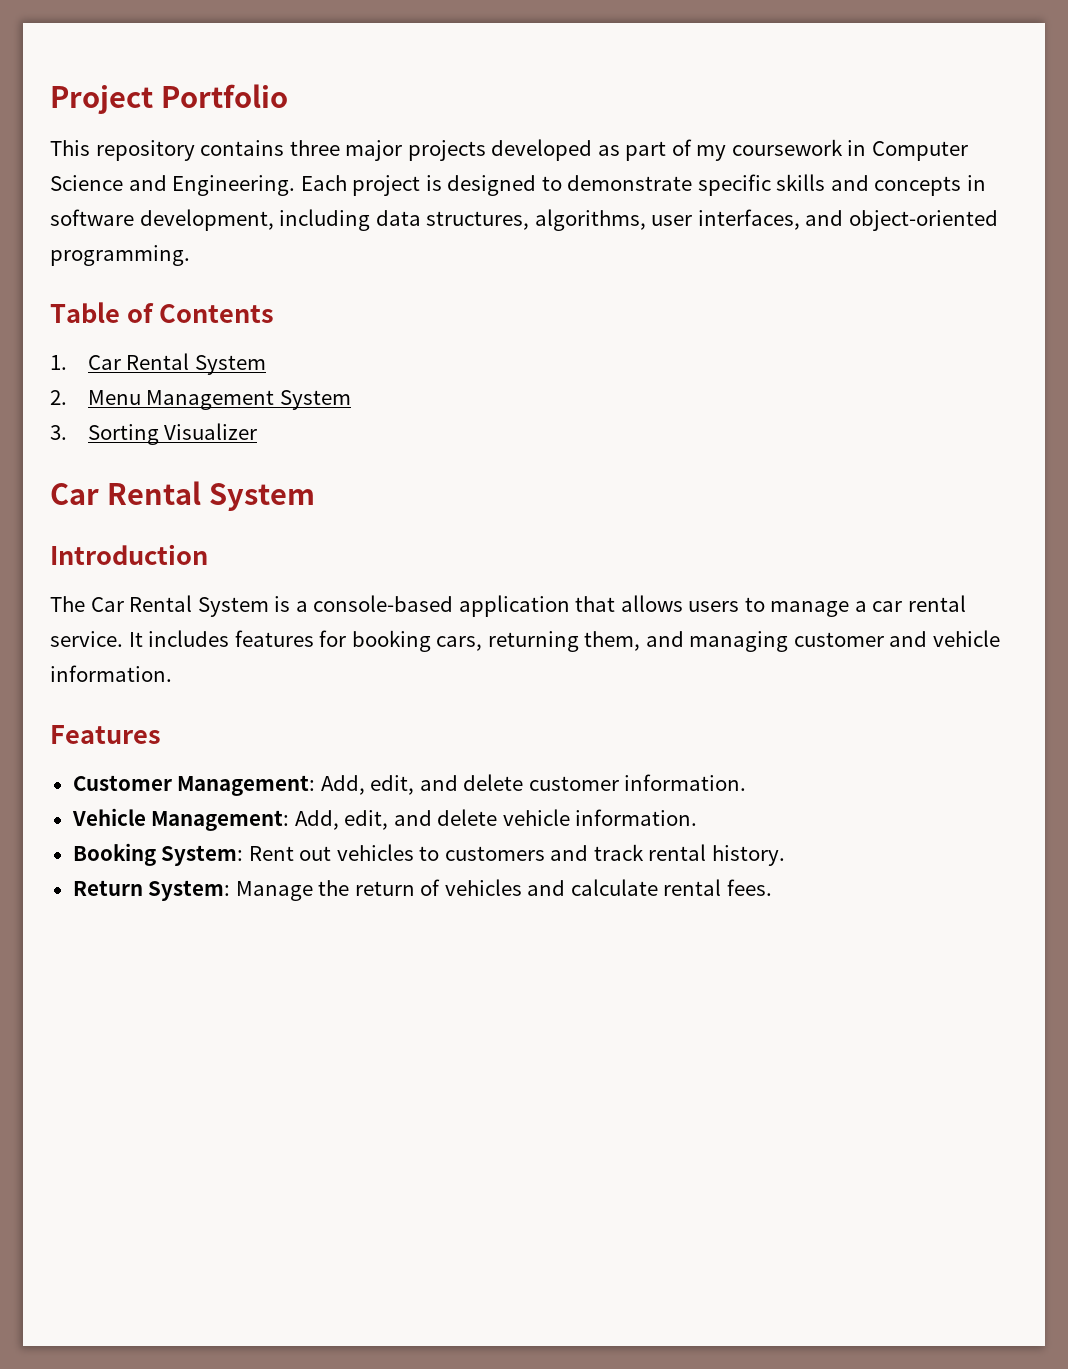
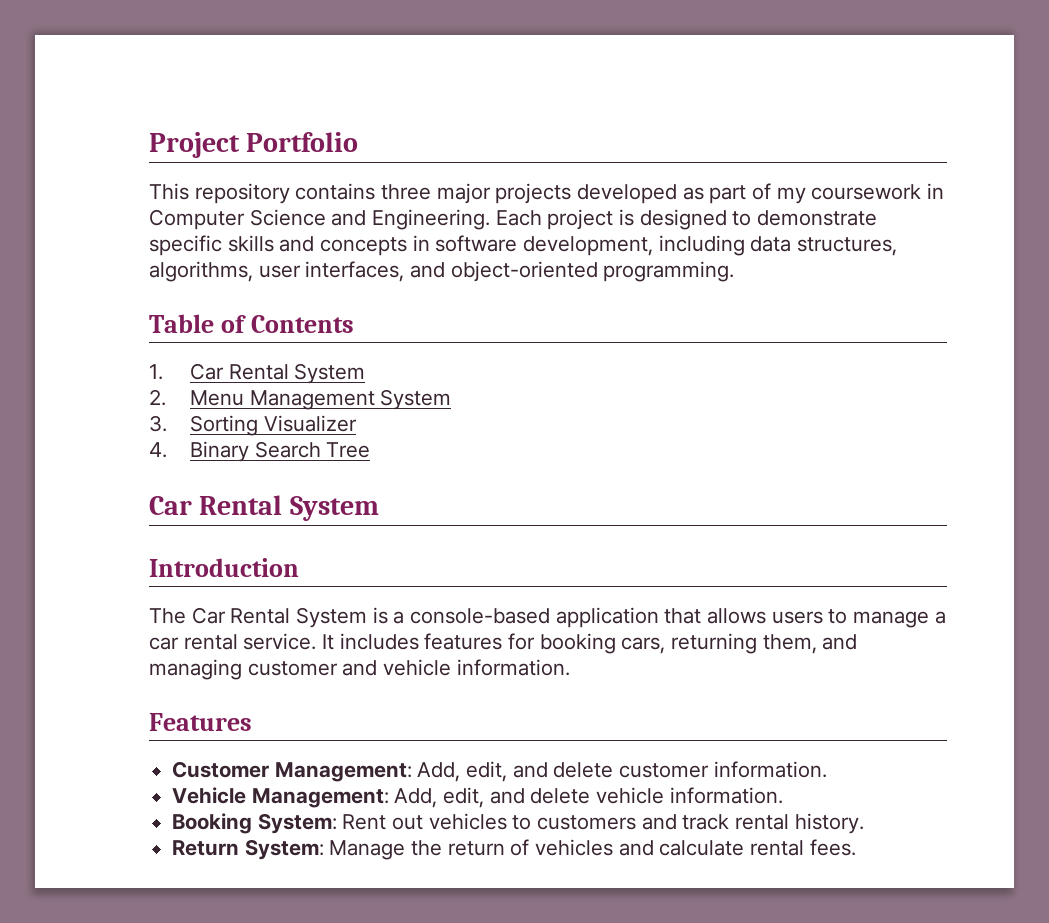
(258, 431) none -> [149,441,371,462] // 4. Binary Search Tree

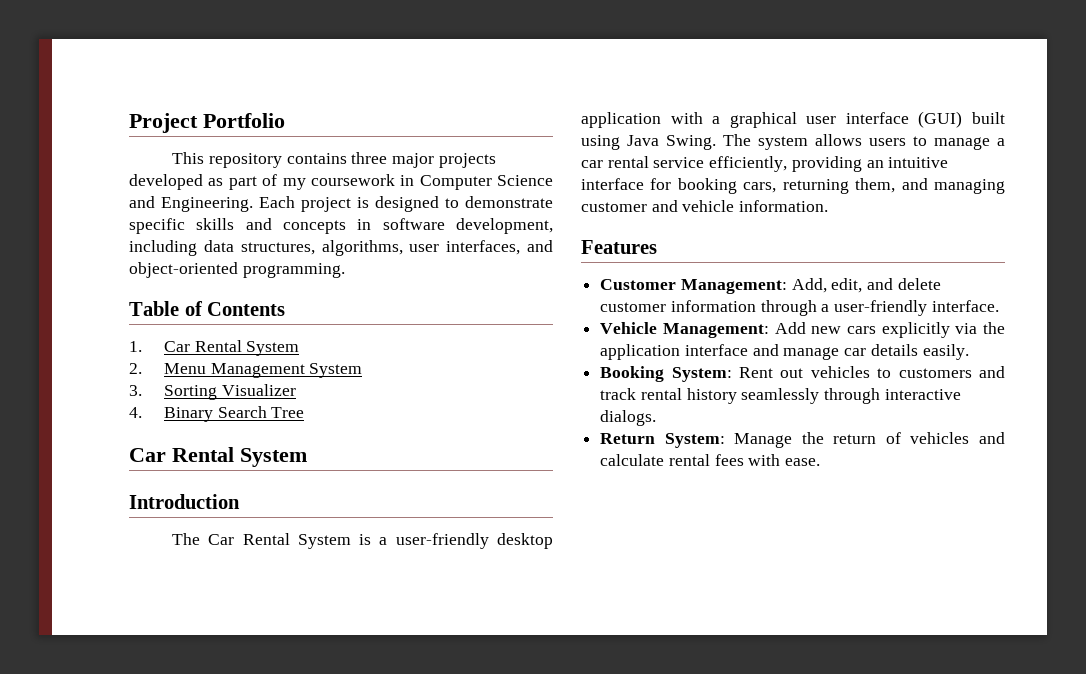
[410,607,702,628] console-based application that -> [395,533,553,549] [581,111,1005,128] [581,134,808,150] user-friendly desktop application with a graphical user interface (GUI) built using Java Swing. The system
[243,633,503,650] service. It includes features -> [653,156,949,172] [581,178,644,190] service efficiently, providing an intuitive interface
[713,761,827,778] [172,787,783,808] information. // Vehicle Management: Add, edit, and delete vehicle information. -> [670,300,999,316] [600,322,1006,338] [600,344,969,360] information through a user-friendly interface. // Vehicle Management: Add new cars explicitly via the application interface and manage car details easily.
[794,813,864,834] history. -> [686,388,961,404] [600,410,657,426] history seamlessly through interactive dialogs.
[809,839,856,856] fees. -> [714,454,821,466] fees with ease.

